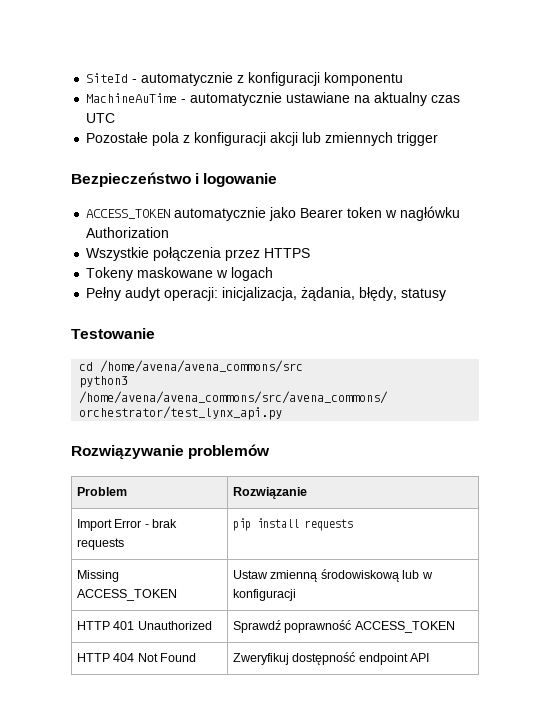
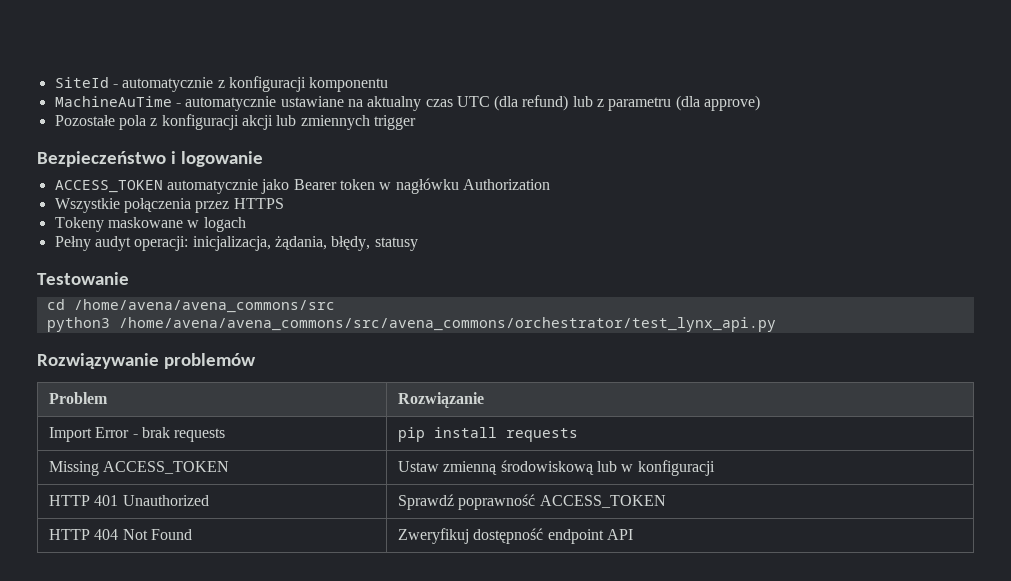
(116, 118) none -> [494,95,761,111] (dla refund) lub z parametru (dla approve)

